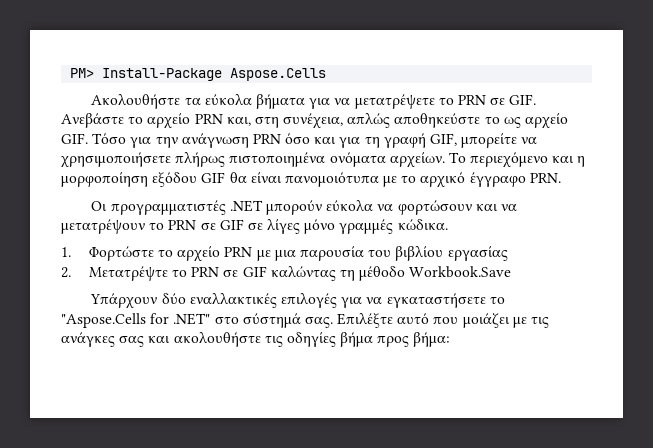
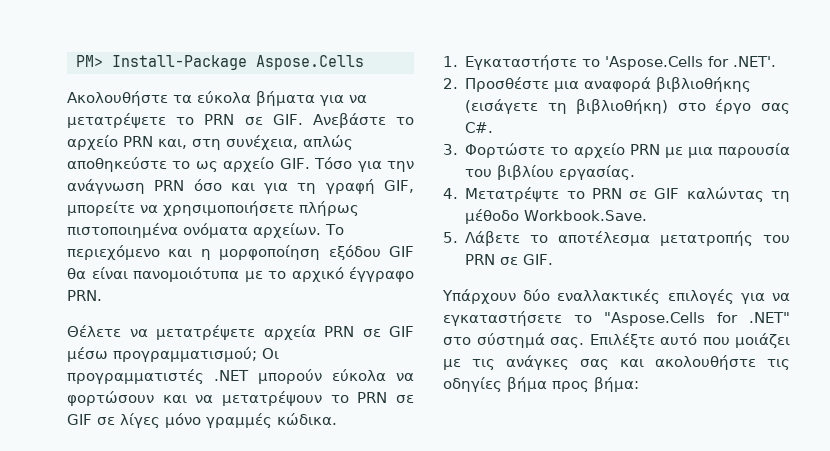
(561, 178) none -> [67,325,414,340] [67,347,257,362] Θέλετε να μετατρέψετε αρχεία PRN σε GIF μέσω προγραμματισμού;
(71, 252) none -> [465,55,777,70] [443,77,752,92] [465,99,790,114] [465,122,494,133] [443,144,458,155] Εγκαταστήστε το 'Aspose.Cells for .NET'. // 2. Προσθέστε μια αναφορά βιβλιοθήκης (εισάγετε τη βιβλιοθήκη) στο έργο σας C#. // 3.
[447,246,508,261] [61,267,71,278] εργασίας // 2. -> [559,165,636,180] [443,188,458,199] εργασίας. // 4.
[409,266,512,278] Workbook.Save -> [524,210,648,221] [443,231,790,246] [465,254,554,265] Workbook.Save. // 5. Λάβετε το αποτέλεσμα μετατροπής του PRN σε GIF.

